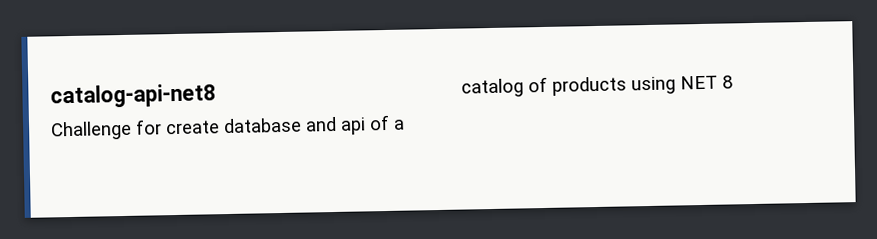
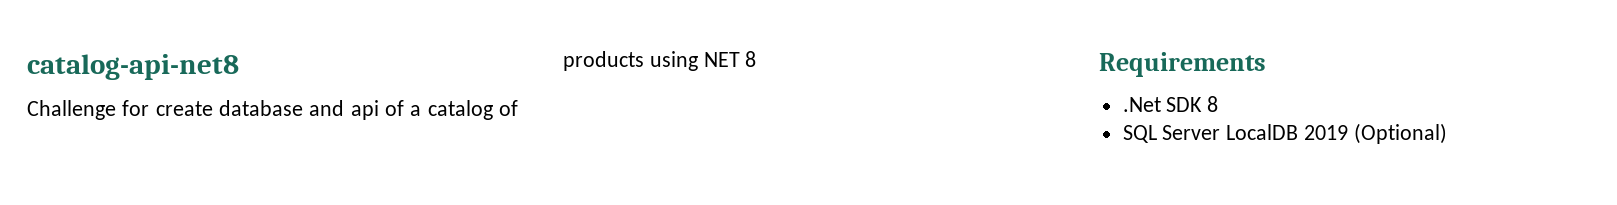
(733, 82) none -> [1099,52,1266,77] [1122,96,1219,112] [1122,123,1447,144] // Requirements // .Net SDK 8 // SQL Server LocalDB 2019 (Optional)

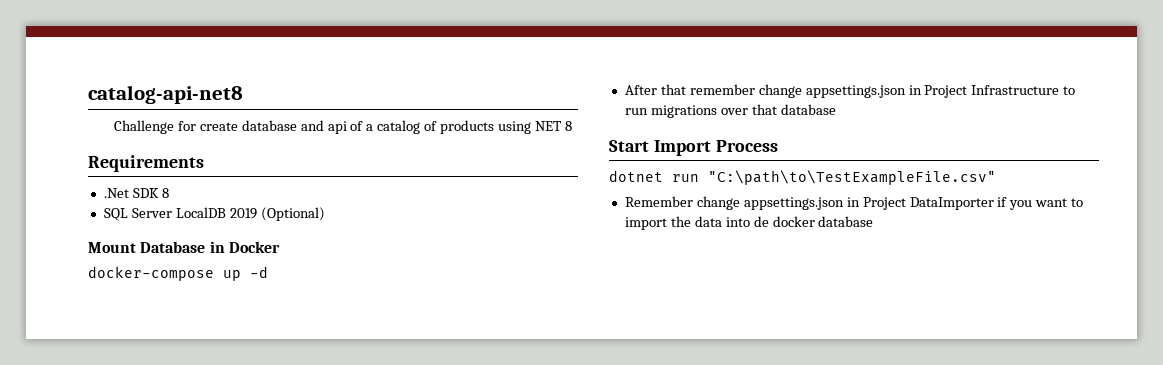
(1447, 133) none -> [88,241,280,253] [88,266,268,281] [624,84,1076,98] [624,104,836,118] [609,140,778,156] [609,170,996,185] [624,196,1084,210] [624,216,874,230] // Mount Database in Docker // docker-compose up -d // After that remember change appsettings.json in Project Infrastructure to run migrations over that database // Start Import Process // dotnet run "C:\path\to\TestExampleFile.csv" // Remember change appsettings.json in Project DataImporter if you want to import the data into de docker database

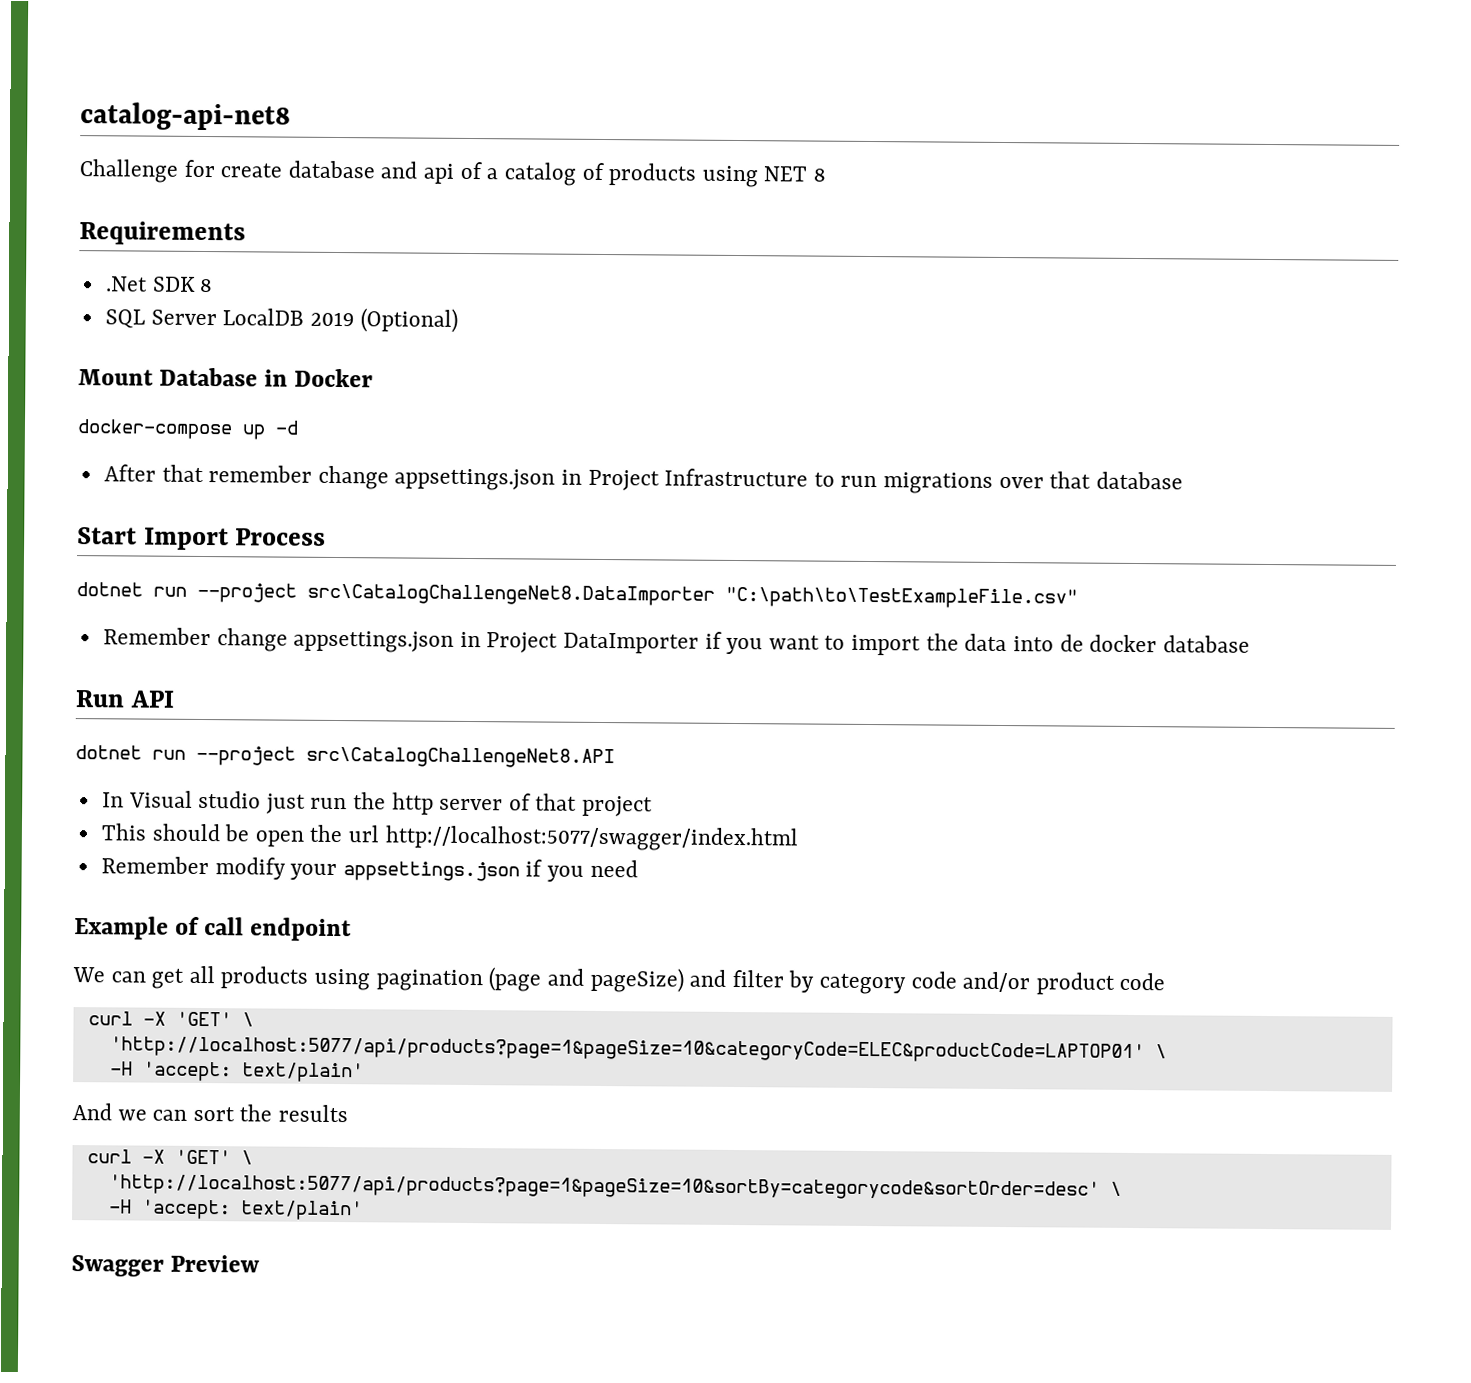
(699, 178) none -> [197,582,715,606] --project src\CatalogChallengeNet8.DataImporter
(874, 221) none -> [75,690,174,708] [75,745,615,769] [101,790,654,817] [100,823,798,852] [100,856,638,882] [74,916,353,942] [72,965,1166,995] [87,1011,254,1027] [109,1036,1167,1064] [109,1061,364,1083] [72,1103,349,1123] [86,1149,253,1165] [108,1174,1122,1201] [108,1199,363,1221] [71,1254,261,1277] // Run API // dotnet run --project src\CatalogChallengeNet8.API // In Visual studio just run the http server of that project // This should be open the url http://localhost:5077/swagger/index.html // Remember modify your appsettings.json if you need // Example of call endpoint // We can get all products using pagination (page and pageSize) and filter by category code and/or product code // curl -X 'GET' \ // 'http://localhost:5077/api/products?page=1&pageSize=10&categoryCode=ELEC&productCode=LAPTOP01' \ // -H 'accept: text/plain' // And we can sort the results // curl -X 'GET' \ // 'http://localhost:5077/api/products?page=1&pageSize=10&sortBy=categorycode&sortOrder=desc' \ // -H 'accept: text/plain' // Swagger Preview

